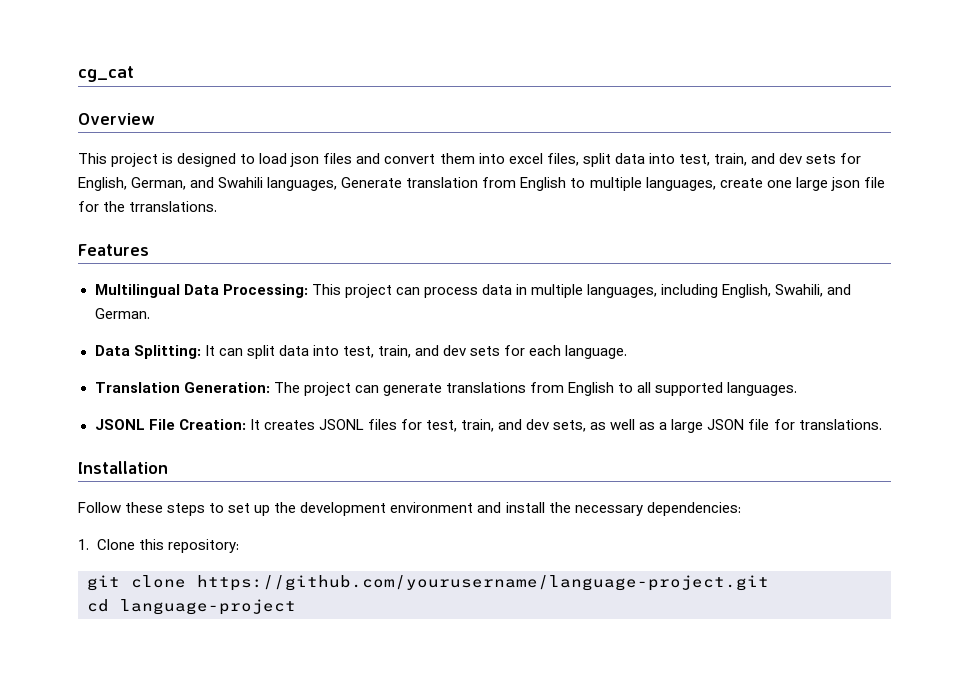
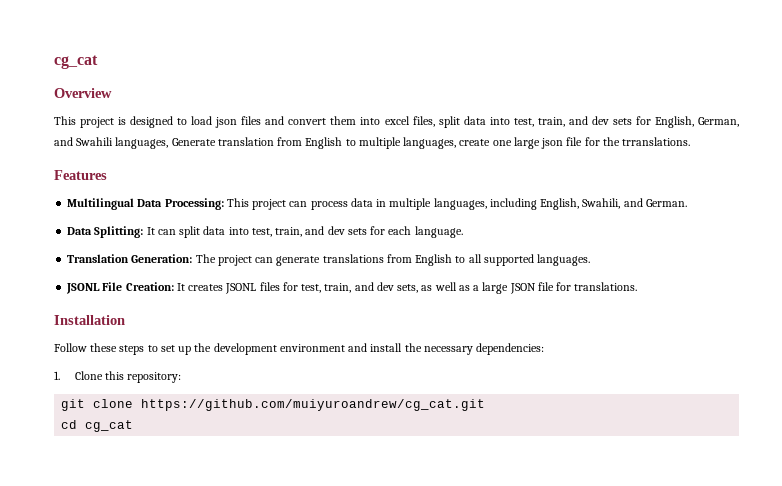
[197,575,769,591] https://github.com/yourusername/language-project.git -> [141,399,486,411] https://github.com/muiyuroandrew/cg_cat.git
[120,599,296,615] language-project -> [85,420,134,432] cg_cat

